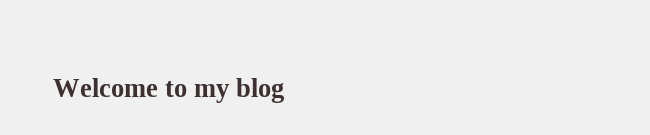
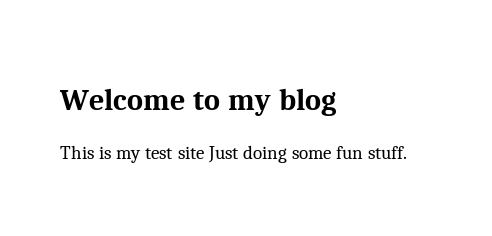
(285, 90) none -> [60,145,408,163] // This is my test site Just doing some fun stuff.

